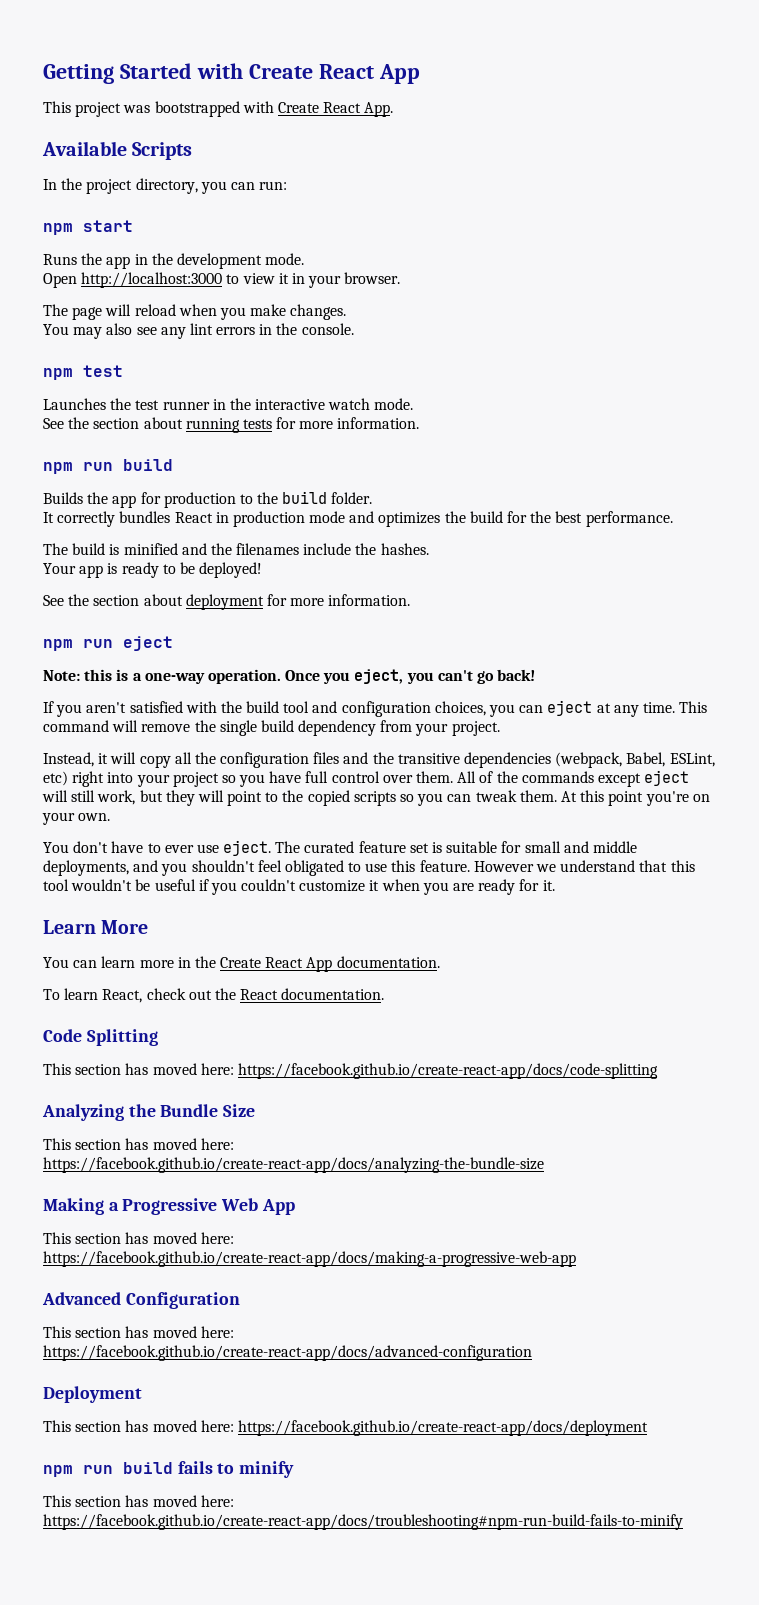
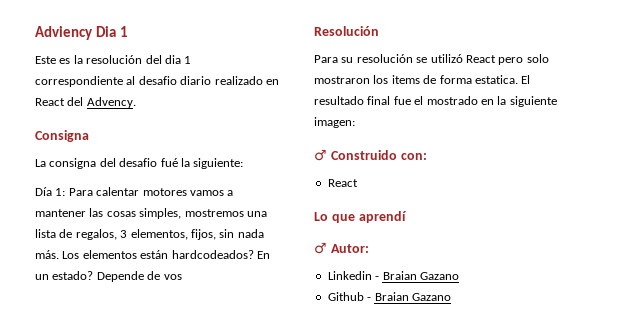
[43,63,420,84] [43,101,394,117] [42,141,193,160] [43,178,288,194] [43,220,133,235] [43,253,305,269] [43,272,401,288] [43,304,347,320] [43,323,354,339] [43,365,123,380] [43,398,414,410] [43,417,420,433] [43,459,173,474] [43,491,373,508] [43,511,673,527] [43,543,429,555] [43,562,263,578] [43,594,411,610] [43,636,173,651] [43,669,536,684] [43,700,708,717] [43,720,500,736] [43,752,715,768] [43,770,690,787] [42,790,710,806] [42,812,111,825] [43,840,637,856] [43,860,695,876] [43,879,555,895] [43,920,149,934] [43,956,440,972] [43,988,385,1003] [43,1029,158,1046] [43,1063,658,1079] [42,1104,256,1121] [43,1138,234,1150] [43,1157,544,1173] [43,1198,295,1215] [43,1232,234,1244] [43,1251,576,1267] [42,1292,240,1309] [43,1326,234,1338] [43,1345,532,1361] [43,1386,142,1403] [43,1420,648,1436] [43,1461,295,1478] [43,1495,234,1507] [43,1514,683,1530] Getting Started with Create React App // This project was bootstrapped with Create React App. // Available Scripts // In the project directory, you can run: // npm start // Runs the app in the development mode. // Open http://localhost:3000 to view it in your browser. // The page will reload when you make changes. // You may also see any lint errors in the console. // npm test // Launches the test runner in the interactive watch mode. // See the section about running tests for more information. // npm run build // Builds the app for production to the build folder. // It correctly bundles React in production mode and optimizes the build for the best performance. // The build is minified and the filenames include the hashes. // Your app is ready to be deployed! // See the section about deployment for more information. // npm run eject // Note: this is a one-way operation. Once you eject, you can't go back! // If you aren't satisfied with the build tool and configuration choices, you can eject at any time. This command will remove the single build dependency from your project. // Instead, it will copy all the configuration files and the transitive dependencies (webpack, Babel, ESLint, etc) right into your project so you have full control over them. All of the commands except eject will still work, but they will point to the copied scripts so you can tweak them. At this point you're on your own. // You don't have to ever use eject. The curated feature set is suitable for small and middle deployments, and you shouldn't feel obligated to use this feature. However we understand that this tool wouldn't be useful if you couldn't customize it when you are ready for it. // Learn More // You can learn more in the Create React App documentation. // To learn React, check out the React documentation. // Code Splitting // This section has moved here: https://facebook.github.io/create-react-app/docs/code-splitting // Analyzing the Bundle Size // This section has moved here: https://facebook.github.io/create-react-app/docs/analyzing-the-bundle-size // Making a Progressive Web App // This section has moved here: https://facebook.github.io/create-react-app/docs/making-a-progressive-web-app // Advanced Configuration // This section has moved here: https://facebook.github.io/create-react-app/docs/advanced-configuration // Deployment // This section has moved here: https://facebook.github.io/create-react-app/docs/deployment // npm run build fails to minify // This section has moved here: https://facebook.github.io/create-react-app/docs/troubleshooting#npm-run-build-fails-to-minify -> [35,26,128,40] [35,55,192,64] [35,76,279,87] [35,97,136,108] [35,130,89,142] [35,158,244,169] [35,187,234,196] [35,208,267,219] [35,229,264,240] [35,250,270,259] [35,271,182,282] [314,26,379,36] [314,54,549,65] [314,75,531,84] [314,96,557,107] [314,117,355,128] [314,149,427,161] [327,179,358,187] [314,211,407,223] [314,242,369,254] [327,271,459,280] [327,292,451,301] Adviency Dia 1 // Este es la resolución del dia 1 correspondiente al desafio diario realizado en React del Advency. // Consigna // La consigna del desafio fué la siguiente: // Día 1: Para calentar motores vamos a mantener las cosas simples, mostremos una lista de regalos, 3 elementos, fijos, sin nada más. Los elementos están hardcodeados? En un estado? Depende de vos // Resolución // Para su resolución se utilizó React pero solo mostraron los items de forma estatica. El resultado final fue el mostrado en la siguiente imagen: // ♂ Construido con: // React // Lo que aprendí // ♂ Autor: // Linkedin - Braian Gazano // Github - Braian Gazano

